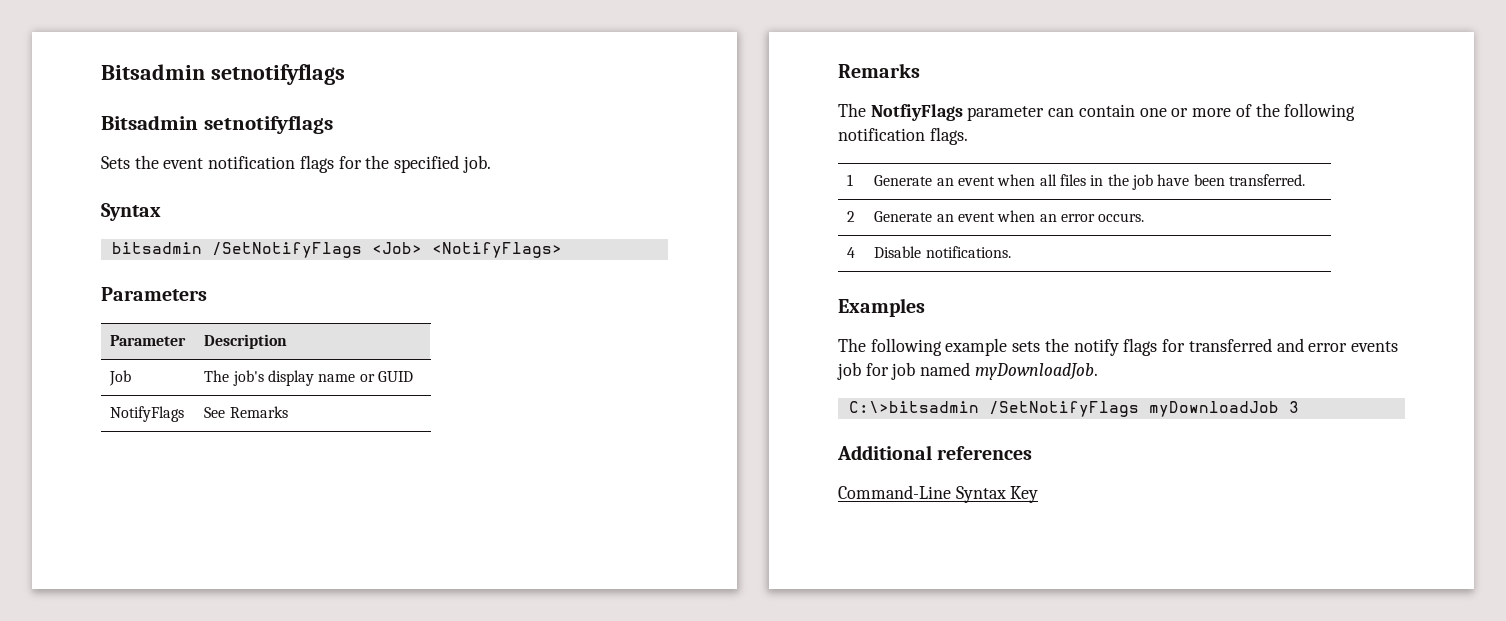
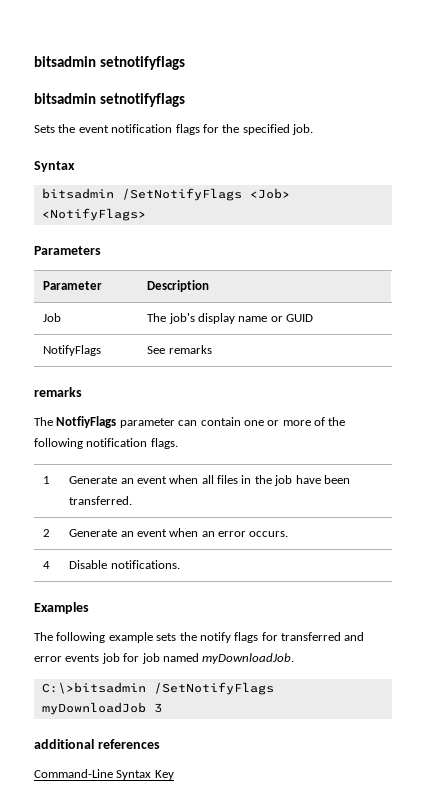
[101,64,345,85] [101,115,198,130] Bitsadmin setnotifyflags // Bitsadmin -> [34,56,186,70] [34,93,96,104] bitsadmin setnotifyflags // bitsadmin
[229,406,288,418] [838,63,920,78] Remarks // Remarks -> [168,345,212,354] [34,387,82,397] remarks // remarks
[837,445,932,460] Additional -> [34,739,94,749] additional

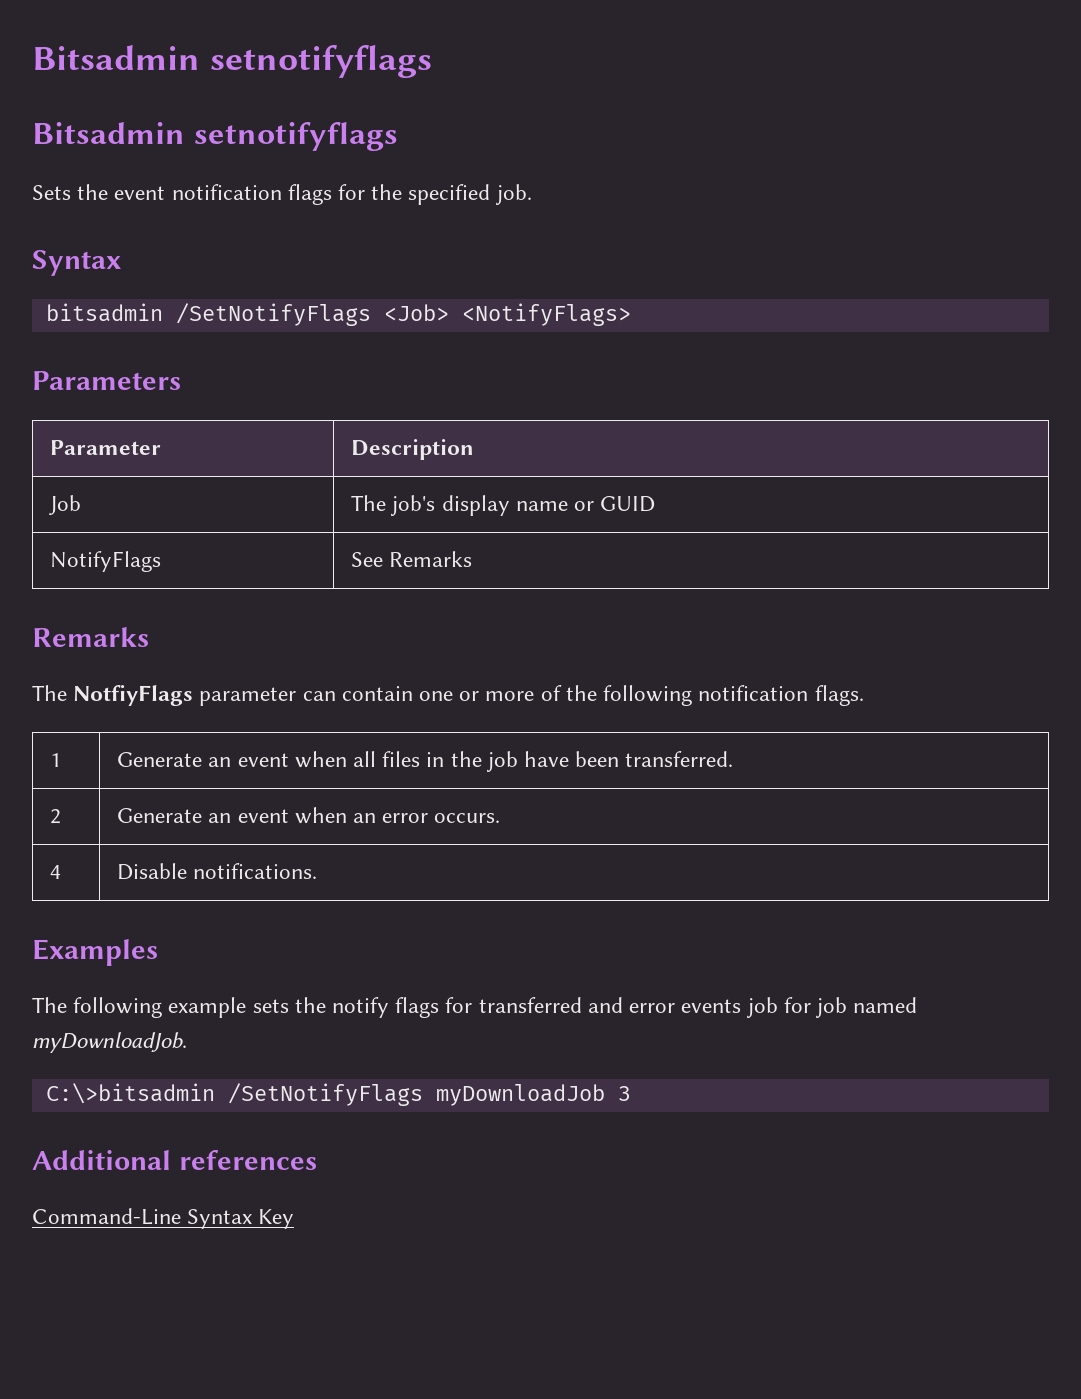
[34,56,186,70] [34,93,96,104] bitsadmin setnotifyflags // bitsadmin -> [32,45,432,78] [32,122,185,144] Bitsadmin setnotifyflags // Bitsadmin
[168,345,212,354] [34,387,82,397] remarks // remarks -> [389,551,473,567] [32,627,149,647] Remarks // Remarks
[34,739,94,749] additional -> [32,1150,171,1170] Additional

